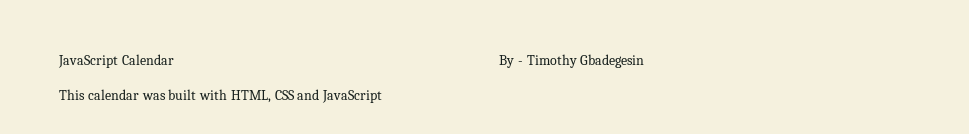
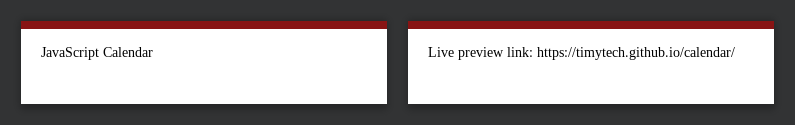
[59,89,383,103] [499,54,645,68] This calendar was built with HTML, CSS and JavaScript // By - Timothy Gbadegesin -> [428,47,735,60] Live preview link: https://timytech.github.io/calendar/

